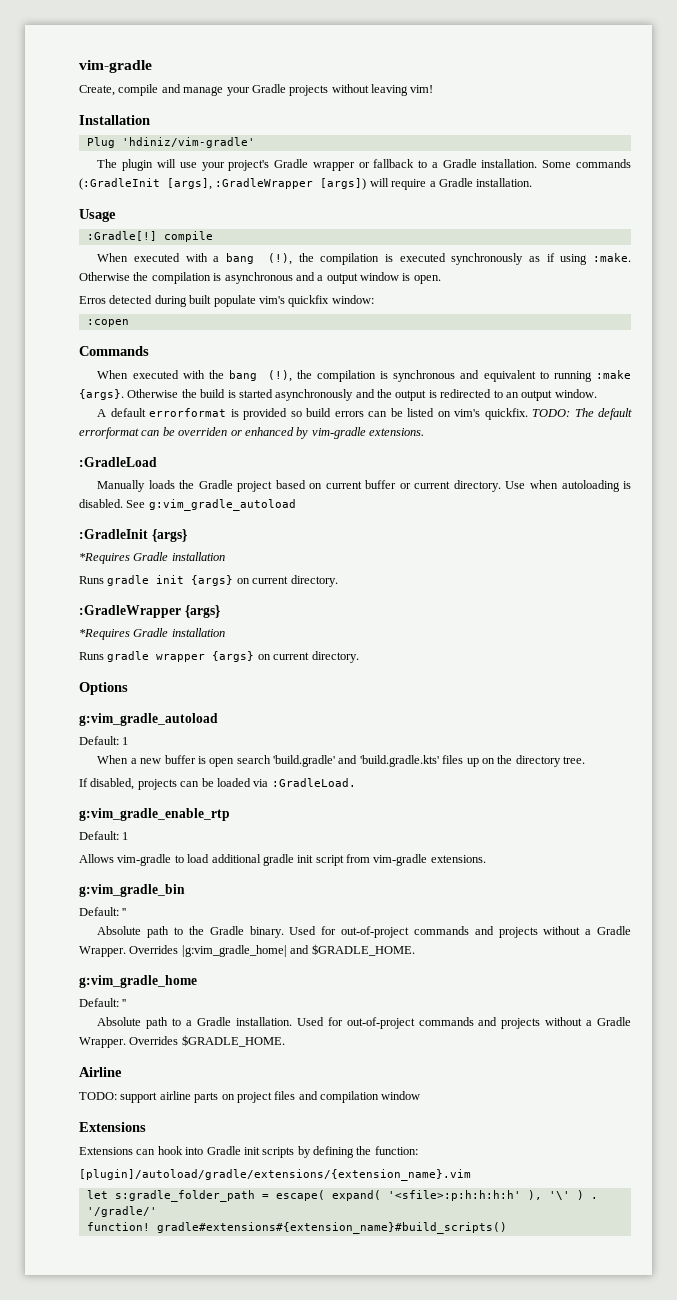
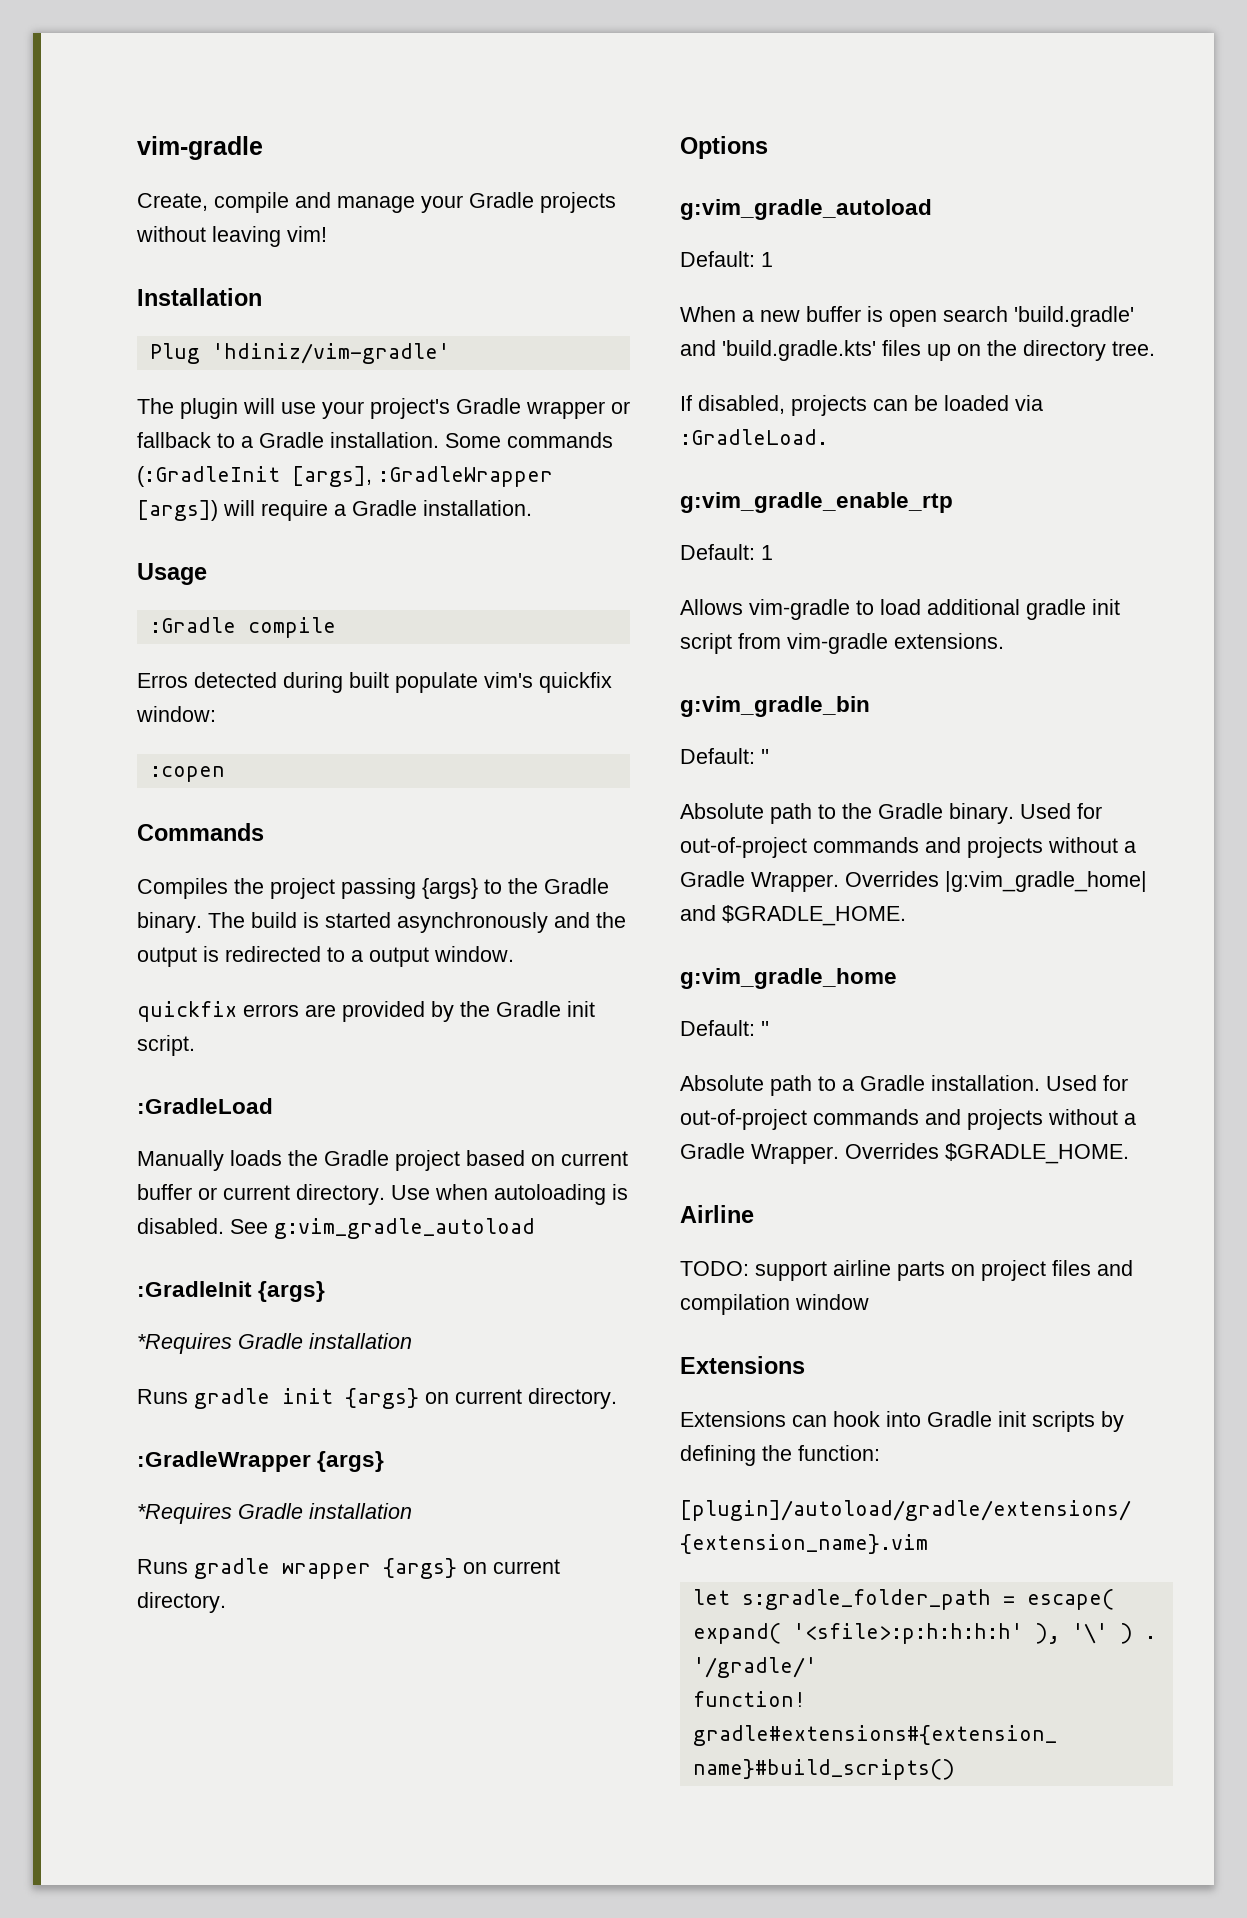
[86,231,213,242] [97,253,631,265] [79,272,441,284] :Gradle[!] compile // When executed with a bang (!), the compilation is executed synchronously as if using :make. Otherwise the compilation is asynchronous and a output window is open. -> [149,617,336,638] :Gradle compile
[97,370,631,382] [79,389,197,400] When executed with the bang (!), the compilation is synchronous and equivalent to running :make {args}. Otherwise the -> [137,878,609,899] [137,912,245,933] Compiles the project passing {args} to the Gradle binary. The
[505,392,519,398] an -> [351,950,363,962] a
[97,408,632,420] [79,427,424,439] A default errorformat is provided so build errors can be listed on vim's quickfix. TODO: The default errorformat can be overriden or enhanced by vim-gradle extensions. -> [137,1001,595,1022] [137,1035,195,1056] quickfix errors are provided by the Gradle init script.

